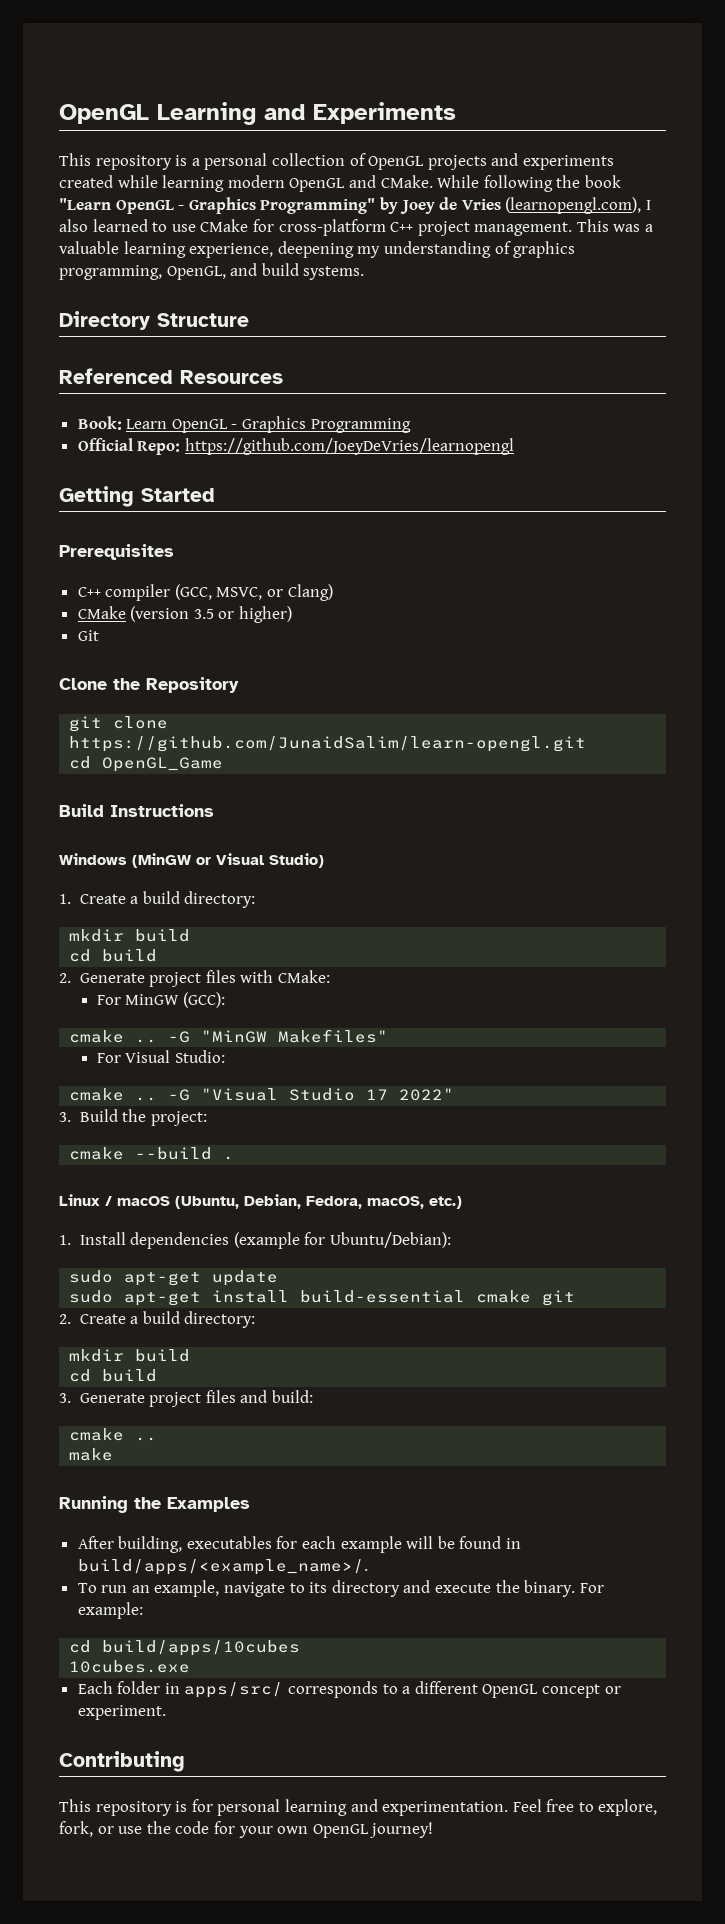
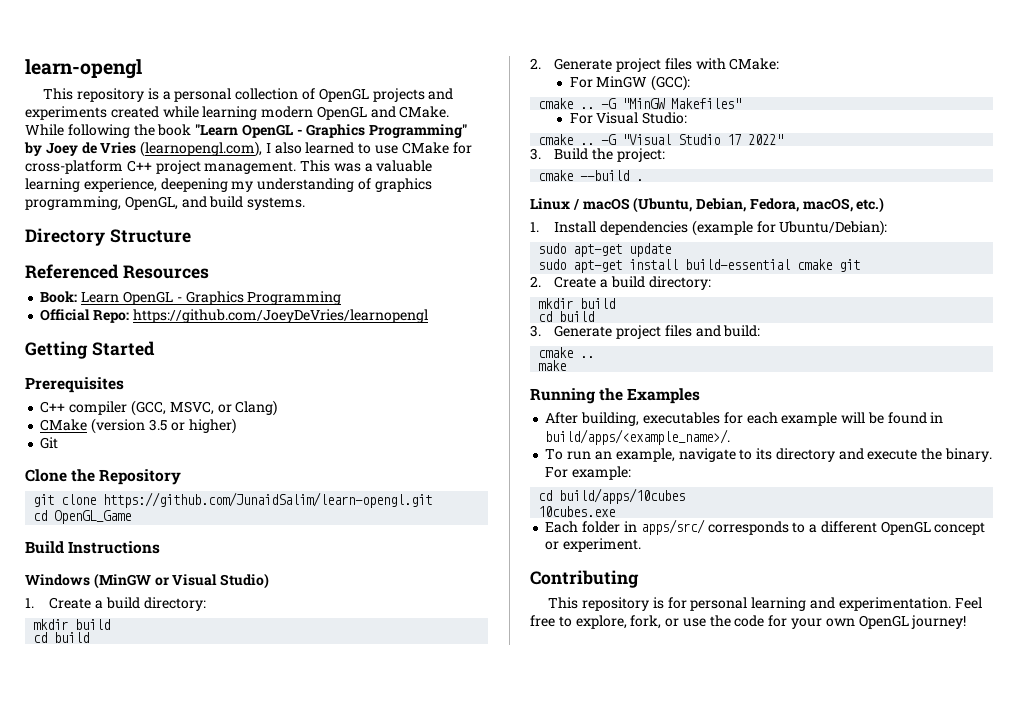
[59,102,456,125] OpenGL Learning and Experiments -> [25,59,142,79] learn-opengl

